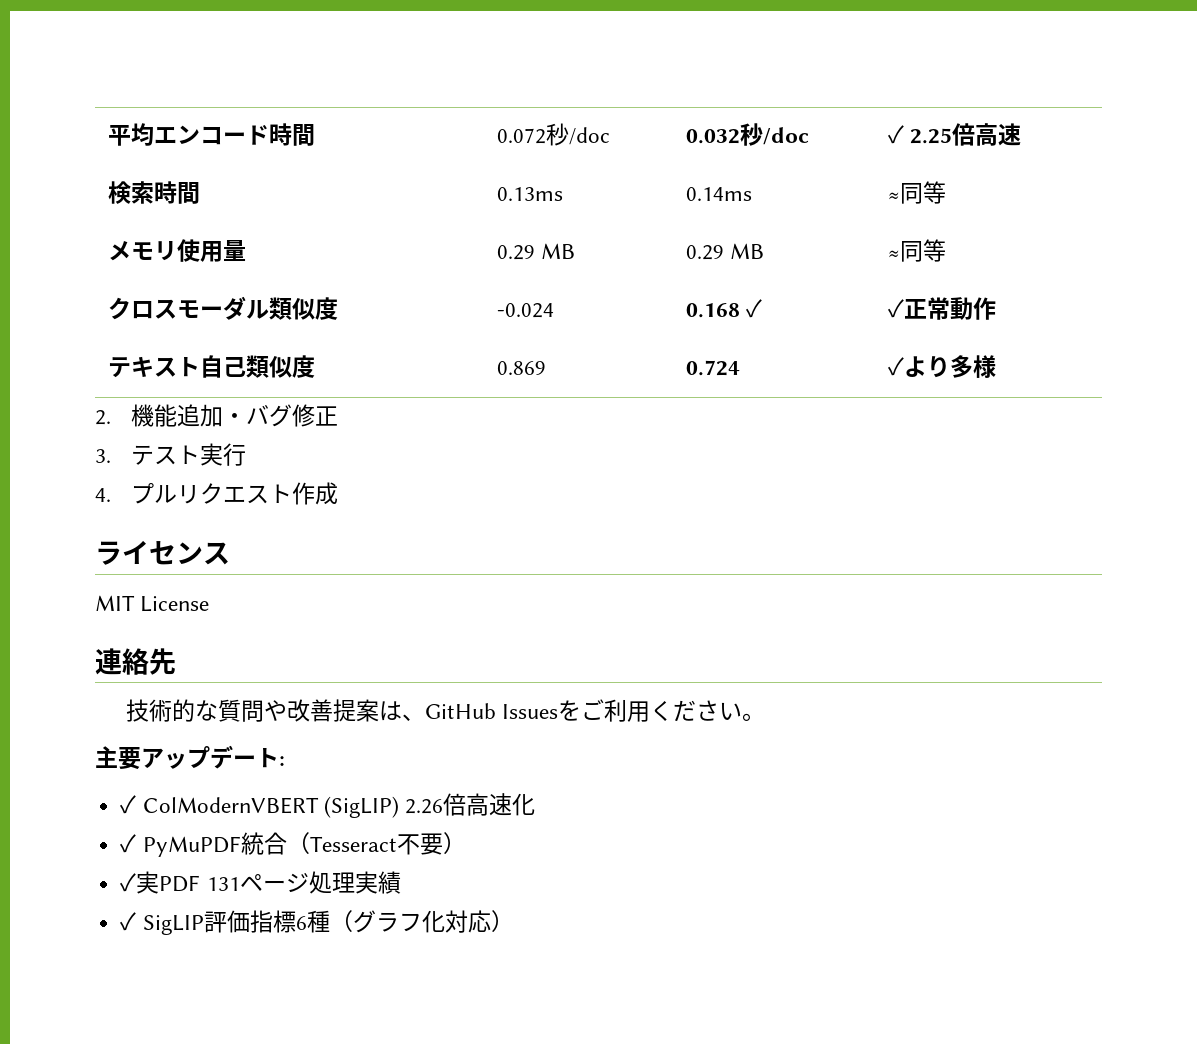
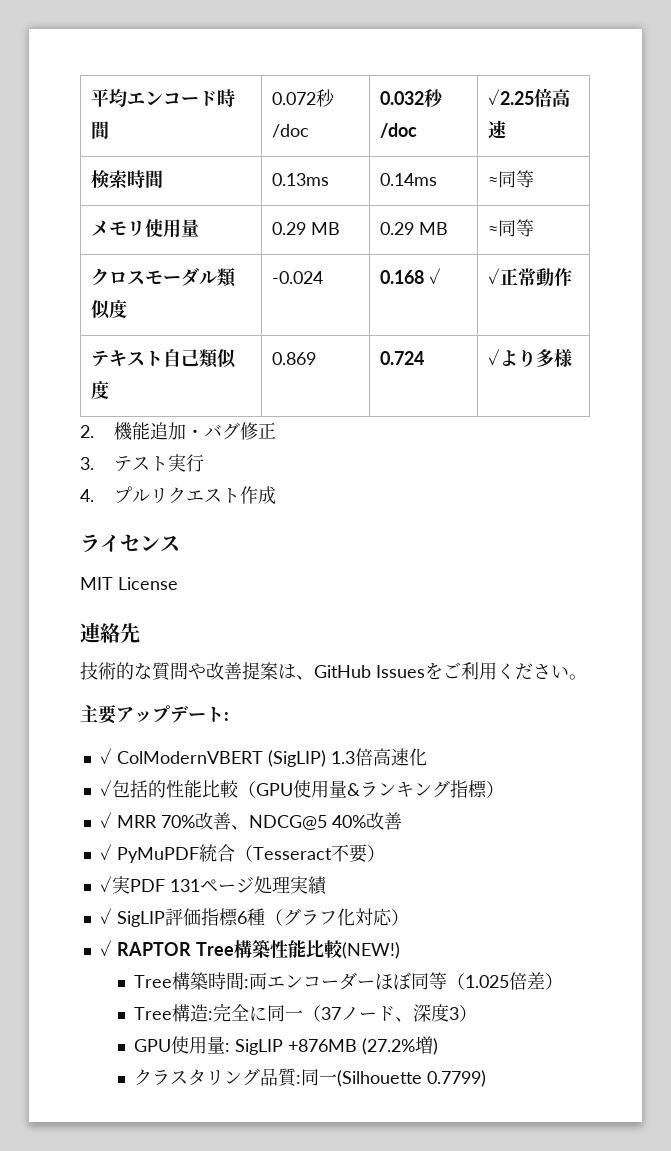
[888,125,953,144] ✓ 2.25 -> [487,89,534,105] ✓2.25
[404,799,443,814] 2.26 -> [330,751,355,764] 1.3
(535, 804) none -> [99,780,504,798] [99,812,402,830] // ✓包括的性能比較（GPU使用量&ランキング指標） // ✓ MRR 70%改善、NDCG@5 40%改善
(514, 921) none -> [99,940,400,959] [134,972,564,990] [134,1003,478,1022] [134,1036,439,1055] [134,1068,487,1087] // ✓ RAPTOR Tree構築性能比較(NEW!) // Tree構築時間:両エンコーダーほぼ同等（1.025倍差） // Tree構造:完全に同一（37ノード、深度3） // GPU使用量: SigLIP +876MB (27.2%増) // クラスタリング品質:同一(Silhouette 0.7799)

